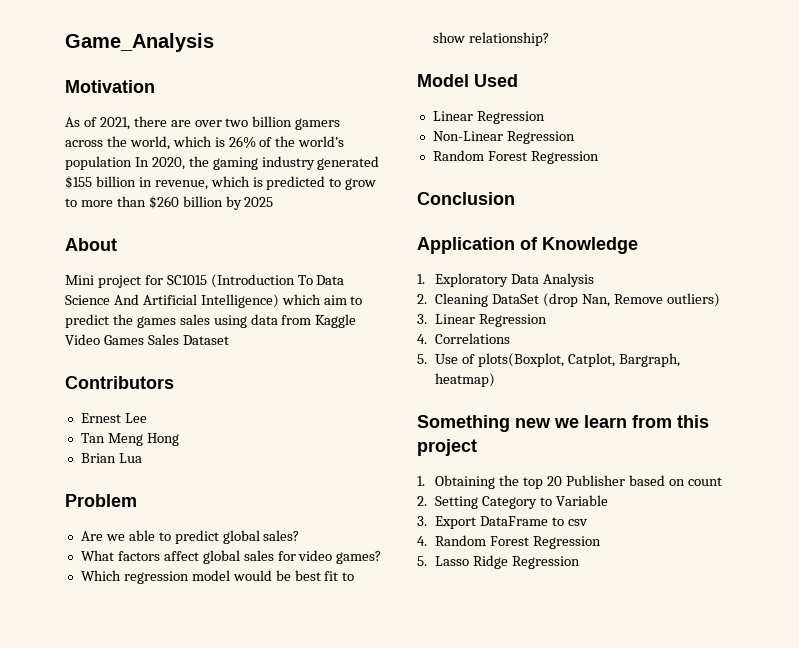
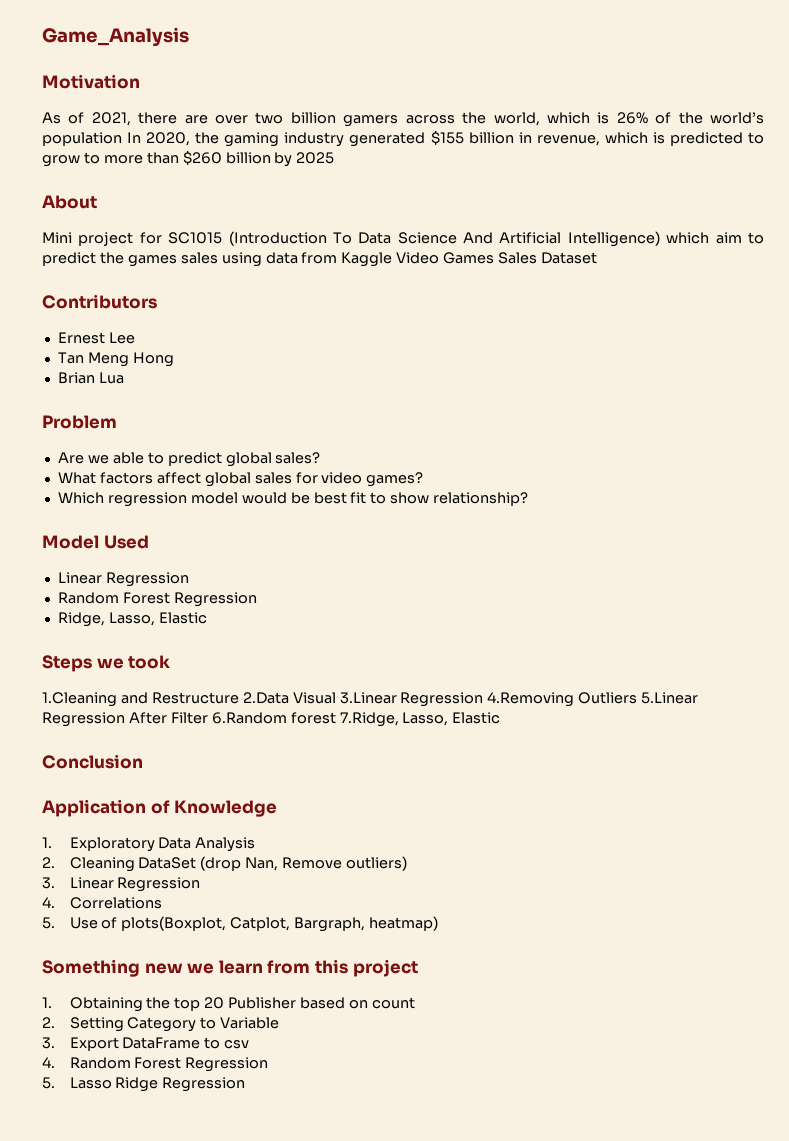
[432,131,575,144] [432,150,599,164] // Non-Linear Regression // Random Forest Regression -> [57,592,257,607] [57,612,207,627] [42,655,171,672] [42,692,699,707] [42,712,501,727] // Random Forest Regression // Ridge, Lasso, Elastic // Steps we took // 1.Cleaning and Restructure 2.Data Visual 3.Linear Regression 4.Removing Outliers 5.Linear Regression After Filter 6.Random forest 7.Ridge, Lasso, Elastic

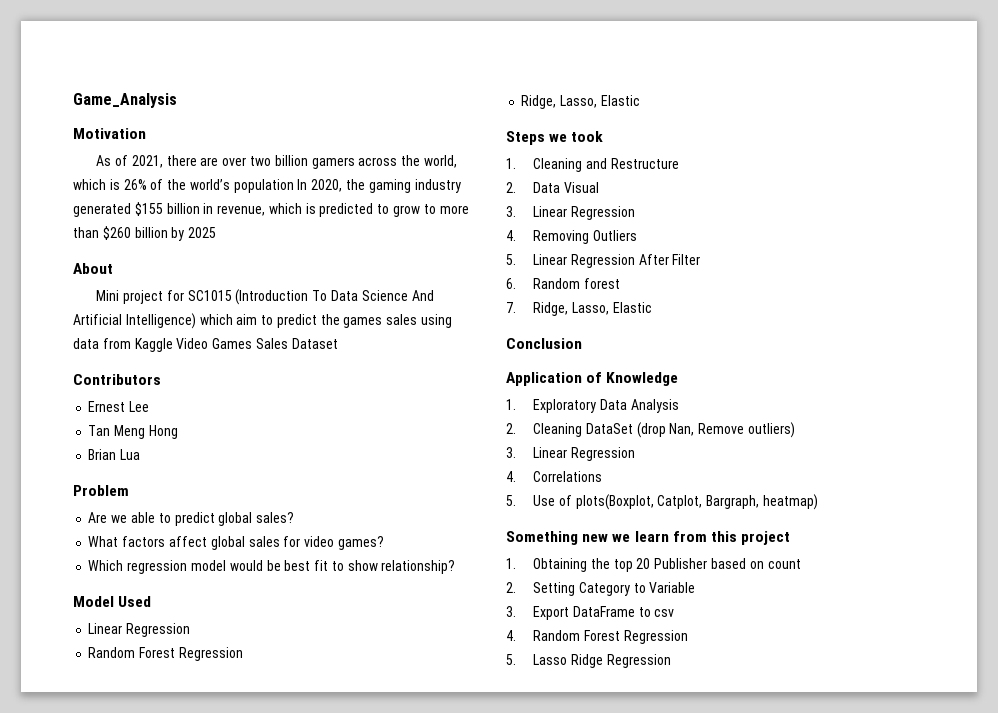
[42,692,117,707] 1.Cleaning -> [506,158,583,172] 1. Cleaning
[242,692,289,704] 2.Data -> [506,182,561,193] // 2. Data
[339,692,575,707] 3.Linear Regression 4.Removing -> [506,206,635,220] [506,230,590,244] // 3. Linear Regression // 4. Removing
[641,692,699,704] 5.Linear -> [506,254,568,265] // 5. Linear
[211,712,287,724] 6.Random -> [506,278,581,289] // 6. Random
[339,712,399,727] 7.Ridge, -> [506,302,569,316] // 7. Ridge,

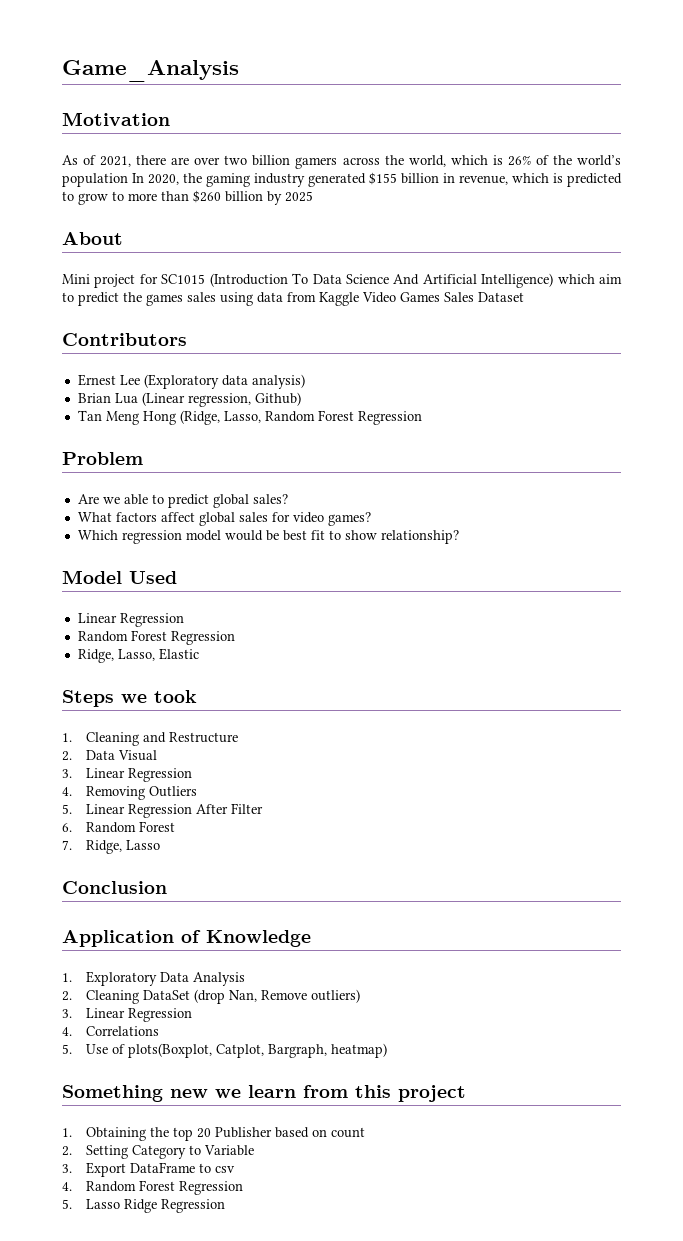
[88,425,178,439] [88,449,141,460] // Tan Meng Hong // Brian Lua -> [143,374,305,389] [77,392,301,407] [77,410,422,425] (Exploratory data analysis) // Brian Lua (Linear regression, Github) // Tan Meng Hong (Ridge, Lasso, Random Forest Regression
[583,278,620,289] forest -> [138,821,175,832] Forest
[571,302,652,315] Lasso, Elastic -> [125,840,160,850] Lasso

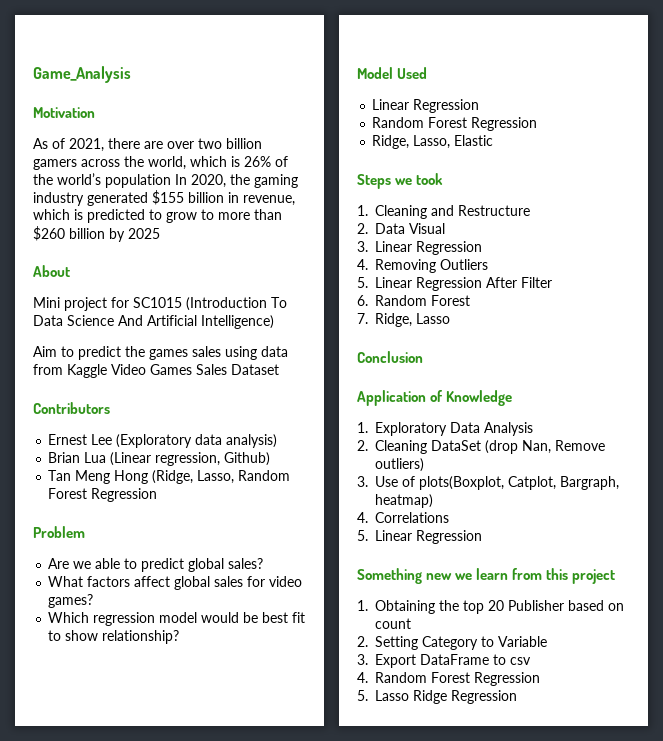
[557,274,623,284] which aim -> [33,346,57,357] // Aim
[85,1008,192,1022] [62,1026,159,1036] [62,1044,72,1054] Linear Regression // 4. Correlations // 5. -> (368, 481) none
(387, 1050) none -> [357,512,449,523] [357,530,482,544] // 4. Correlations // 5. Linear Regression

